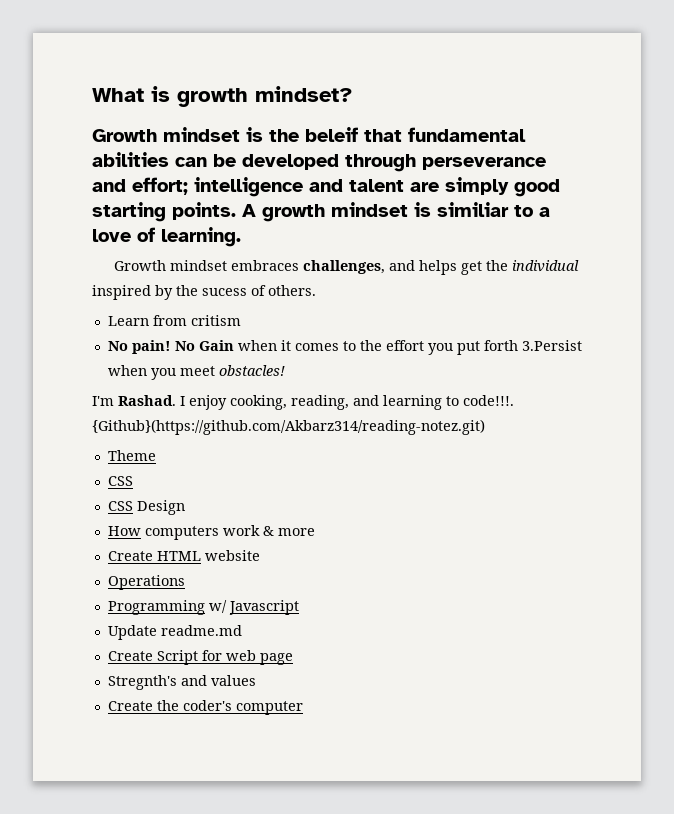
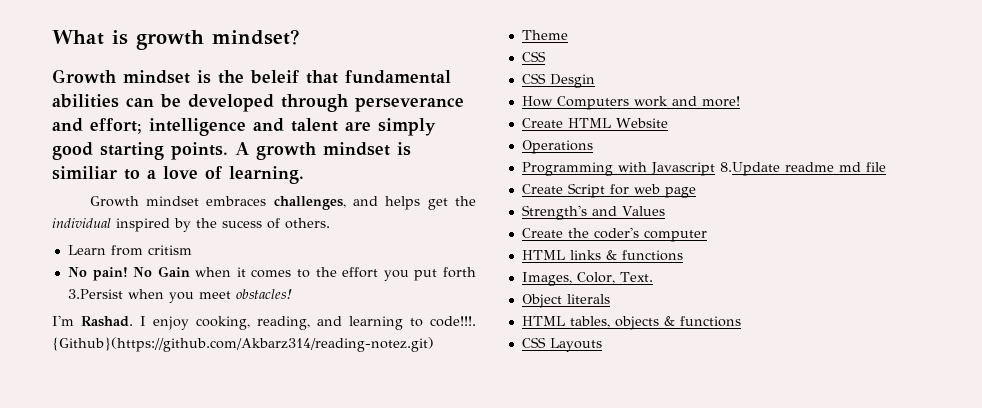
[136,500,185,515] Design -> [549,74,595,88] Desgin
[144,525,315,540] computers work & more -> [556,96,740,110] Computers work and more!
[204,550,260,561] website -> [615,118,668,128] Website
[208,600,227,613] w/ -> [617,162,647,172] with
[107,625,242,640] // Update readme.md -> [719,162,886,176] 8.Update readme md file
[107,675,256,690] Stregnth's and values -> [521,205,665,220] Strength's and Values
(303, 708) none -> [521,250,683,261] [521,272,653,286] [521,294,610,308] [521,316,741,330] [521,337,602,352] // HTML links & functions // Images, Color, Text. // Object literals // HTML tables, objects & functions // CSS Layouts

